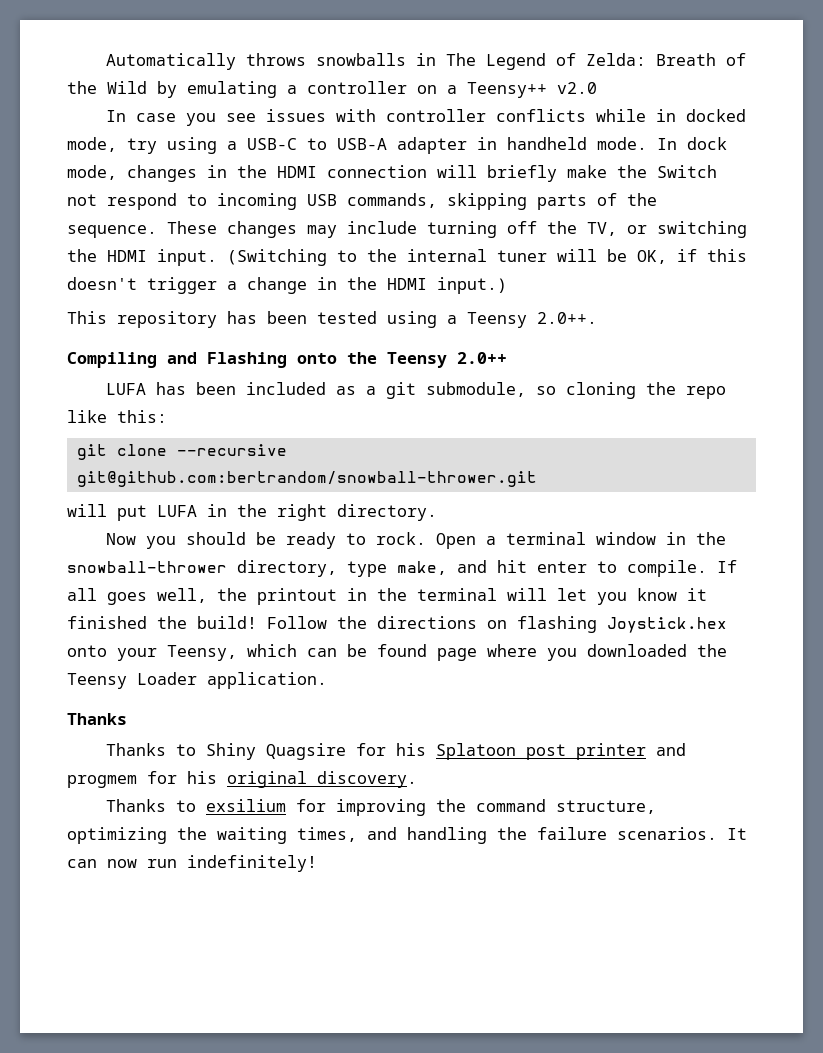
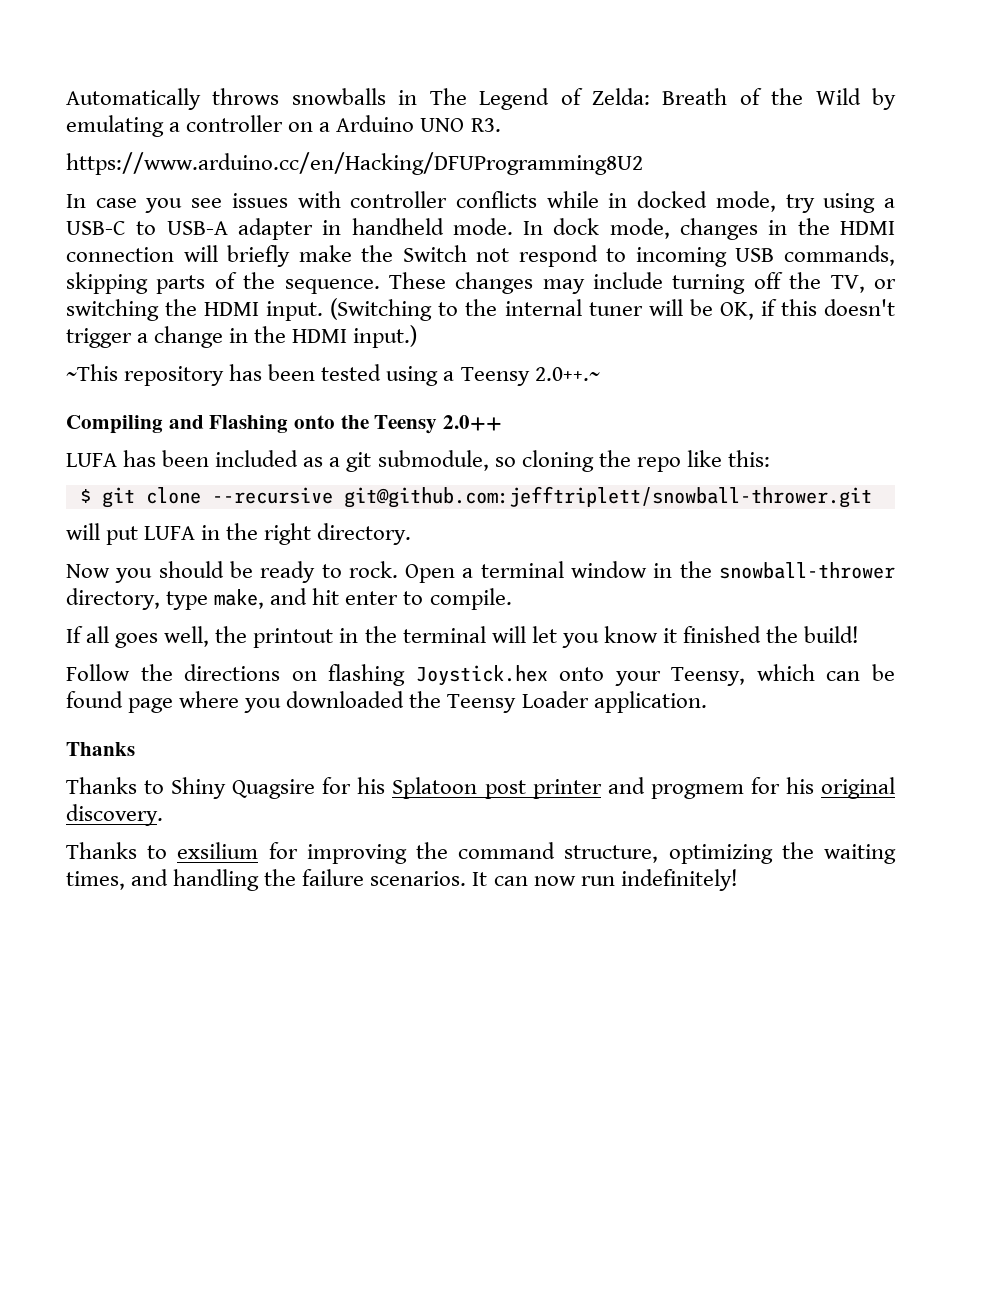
[467,82,597,98] Teensy++ v2.0 -> [336,115,501,132] [66,152,643,175] Arduino UNO R3. // https://www.arduino.cc/en/Hacking/DFUProgramming8U2
[67,311,107,324] This -> [66,364,118,381] ~This
[537,312,597,324] 2.0++. -> [534,367,600,381] 2.0++.~
(167, 416) none -> [79,489,91,503] $
[76,471,537,487] git@github.com:bertrandom/snowball-thrower.git -> [343,486,872,508] git@github.com:jefftriplett/snowball-thrower.git
(707, 568) none -> (512, 599) //
(257, 622) none -> (860, 634) //

